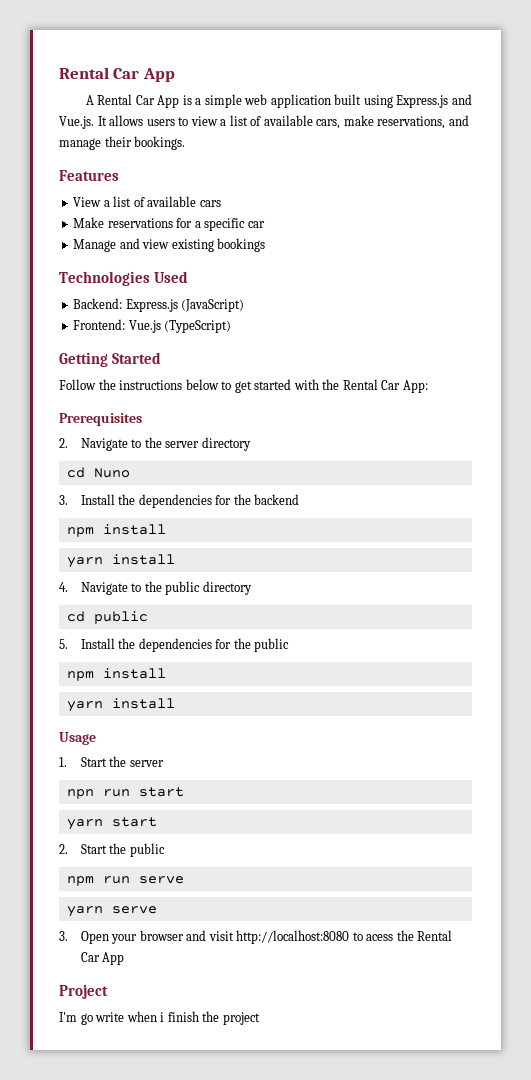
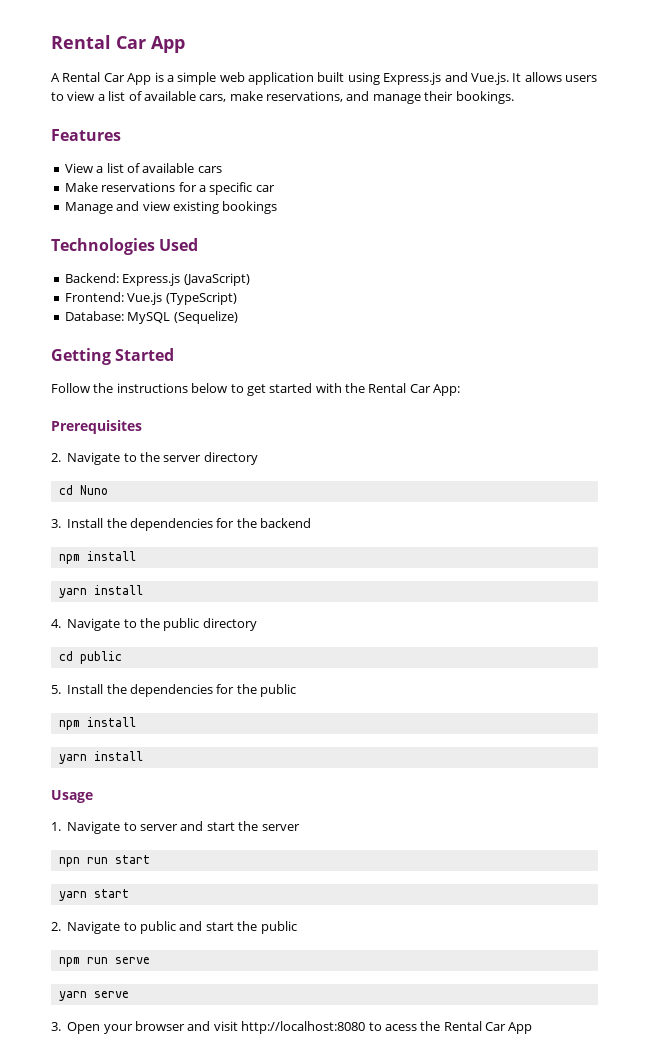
(232, 326) none -> [64,311,238,324] // Database: MySQL (Sequelize)
[80,757,107,767] Start -> [67,821,235,834] Navigate to server and start
[80,844,107,854] Start -> [67,921,234,934] Navigate to public and start
[59,984,108,999] [59,1011,260,1025] // Project // I'm go write when i finish the project -> (533, 1028) none

